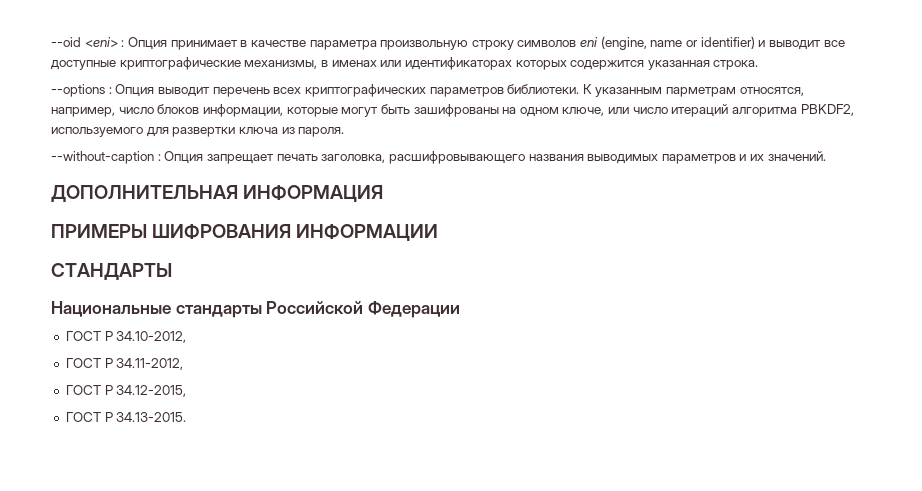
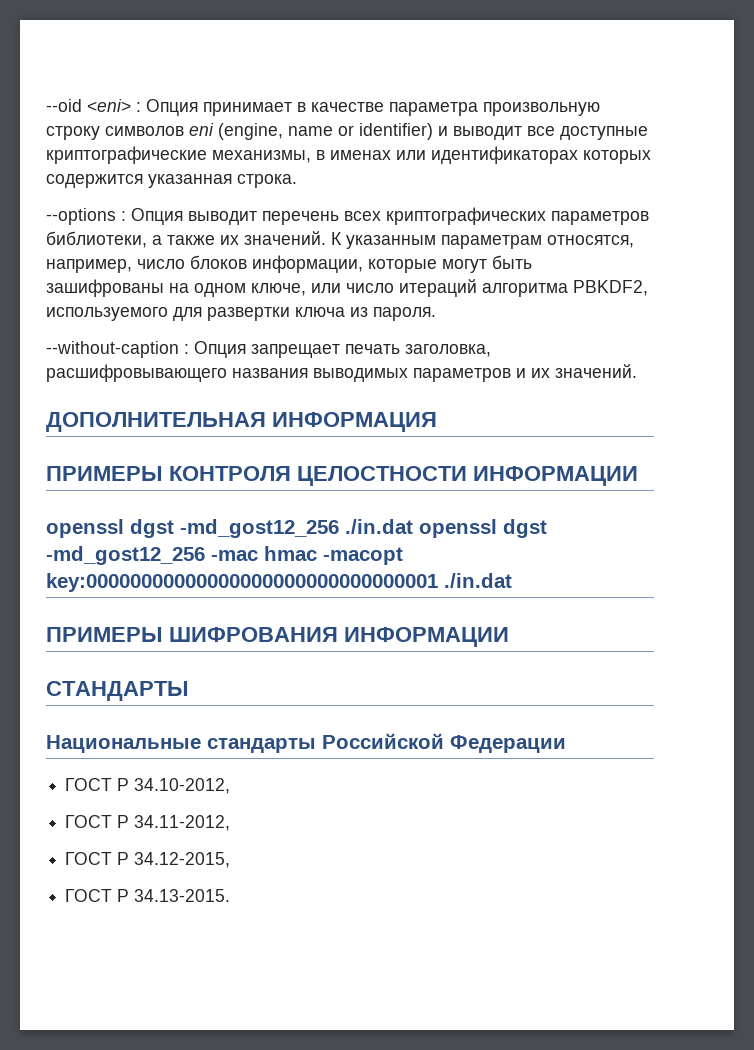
[507,84,580,94] библиотеки. -> [46,231,326,248] библиотеки, а также их значений.
[666,87,737,97] парметрам -> [441,235,542,249] параметрам
(384, 193) none -> [46,466,638,486] [46,519,547,538] [46,546,403,565] [46,573,512,592] // ПРИМЕРЫ КОНТРОЛЯ ЦЕЛОСТНОСТИ ИНФОРМАЦИИ // openssl dgst -md_gost12_256 ./in.dat openssl dgst -md_gost12_256 -mac hmac -macopt key:00000000000000000000000000000001 ./in.dat

